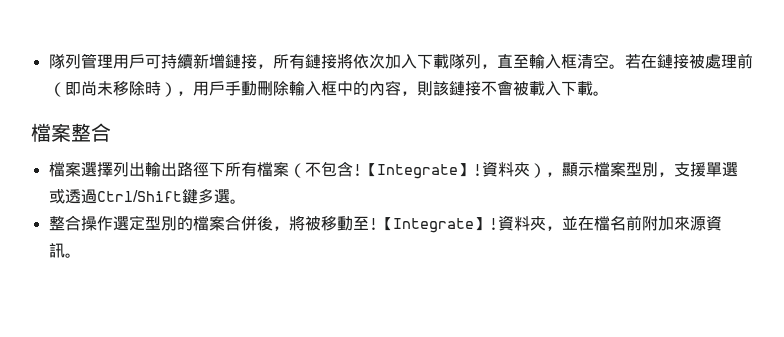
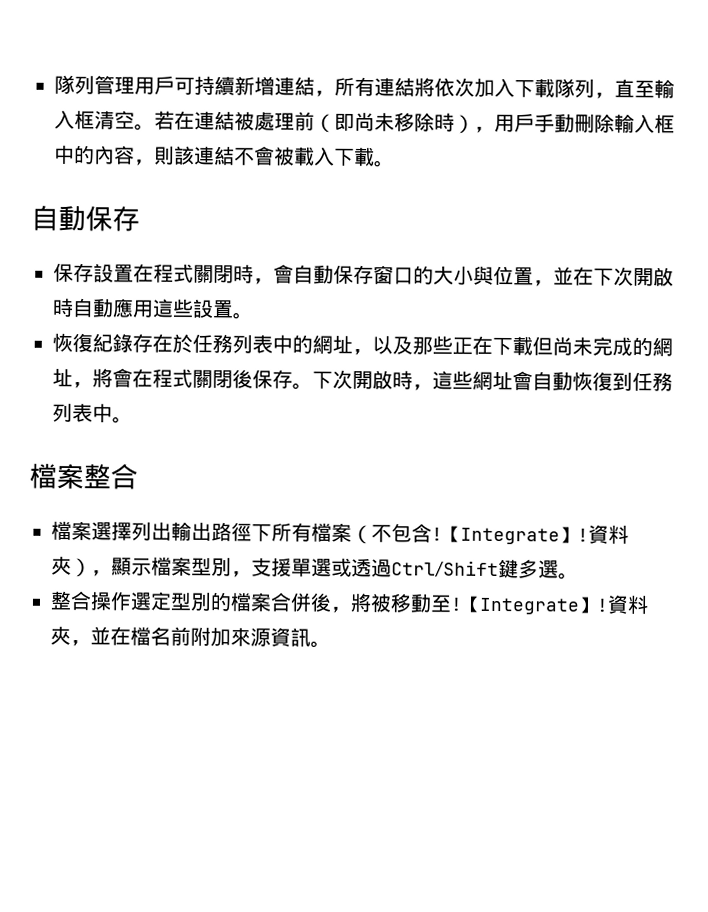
[224,54,337,69] 鏈接，所有鏈接 -> [274,76,415,97] 連結，所有連結
[656,54,689,69] 鏈接 -> [194,110,235,131] 連結
[448,81,481,96] 鏈接 -> [194,145,235,166] 連結
(609, 93) none -> [31,205,140,232] [53,262,674,287] [52,297,254,320] [52,332,673,357] [52,368,673,392] [52,402,133,424] // 自動保存 // 保存設置在程式關閉時，會自動保存窗口的大小與位置，並在下次開啟時自動應用這些設置。 // 恢復紀錄存在於任務列表中的網址，以及那些正在下載但尚未完成的網址，將會在程式關閉後保存。下次開啟時，這些網址會自動恢復到任務列表中。

